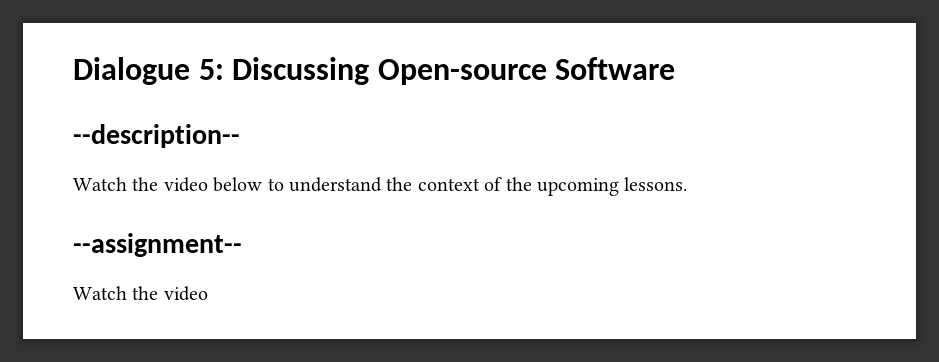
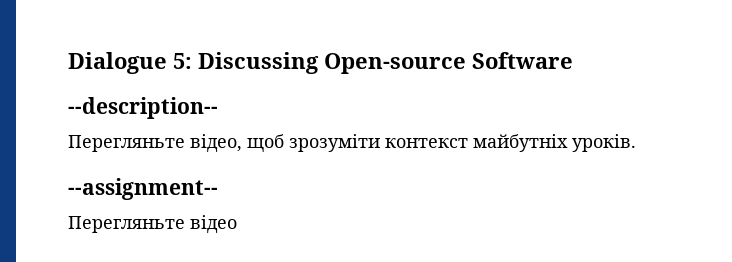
[73,177,688,196] [73,233,242,257] [73,286,208,301] Watch the video below to understand the context of the upcoming lessons. // --assignment-- // Watch the video -> [68,134,636,153] [68,178,218,200] [68,215,237,234] Перегляньте відео, щоб зрозуміти контекст майбутніх уроків. // --assignment-- // Перегляньте відео

